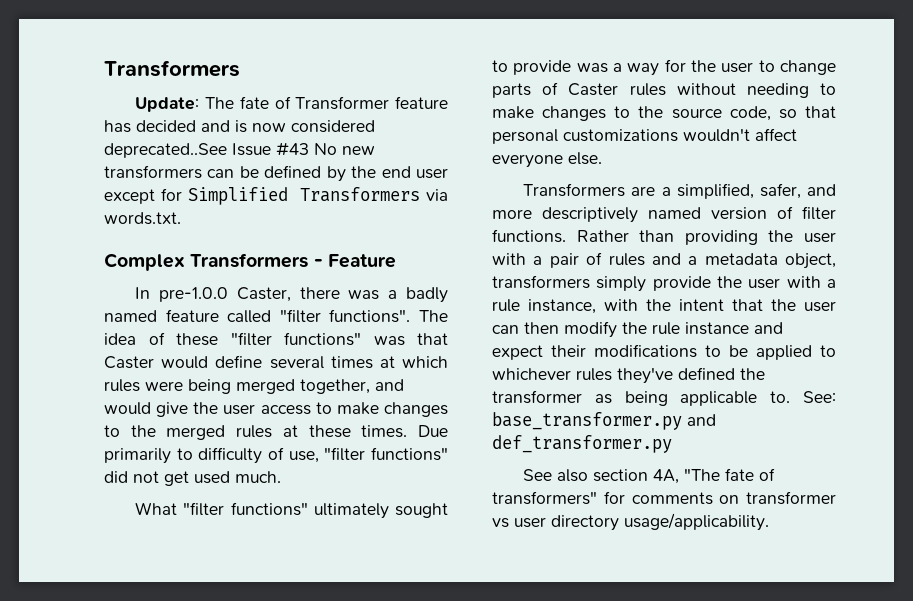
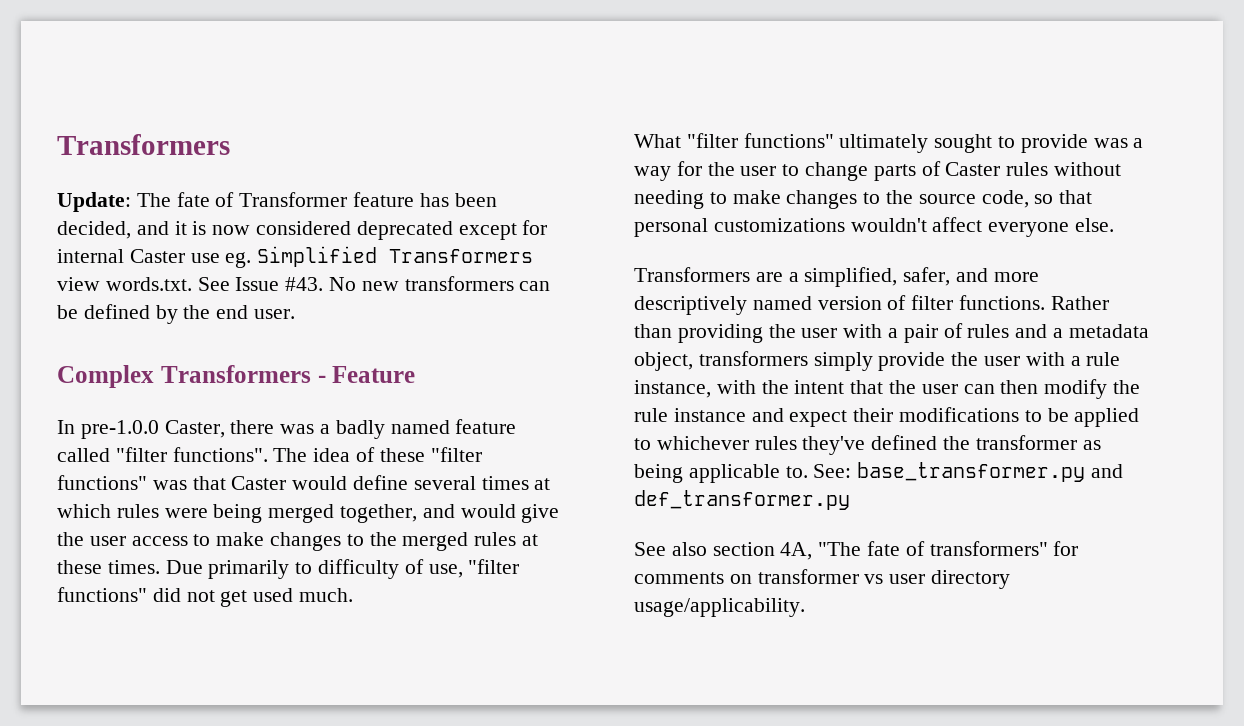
[136,120,375,133] [104,142,309,158] decided and is now considered deprecated..See Issue #43 -> [454,193,497,207] [57,220,548,240] [57,246,534,268] [57,277,324,291] been decided, and it is now considered deprecated except for internal Caster use eg. Simplified Transformers view words.txt. See Issue #43.
[416,168,448,179] [104,187,448,205] [104,212,181,225] user except for Simplified Transformers via words.txt. -> [254,309,296,319] user.

